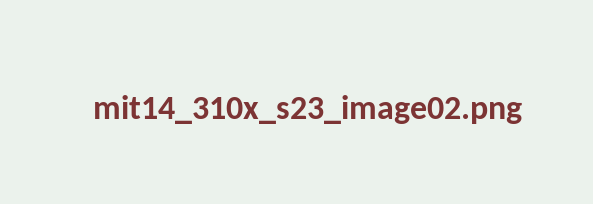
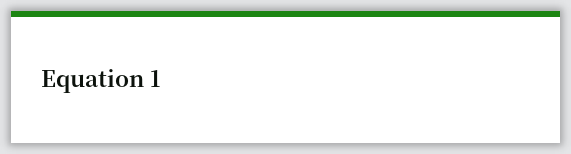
[93,95,522,124] mit14_310x_s23_image02.png -> [41,69,161,93] Equation 1

